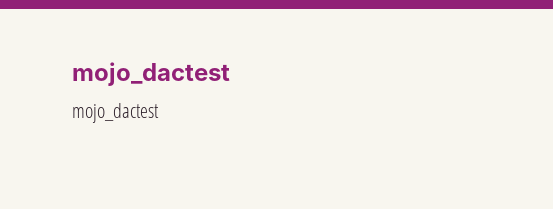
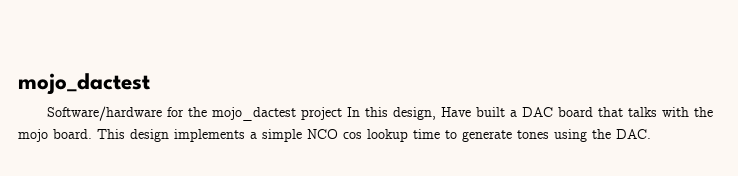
[72,103,159,123] mojo_dactest -> [47,106,714,121] [18,129,651,142] Software/hardware for the mojo_dactest project In this design, Have built a DAC board that talks with the mojo board. This design implements a simple NCO cos lookup time to generate tones using the DAC.

